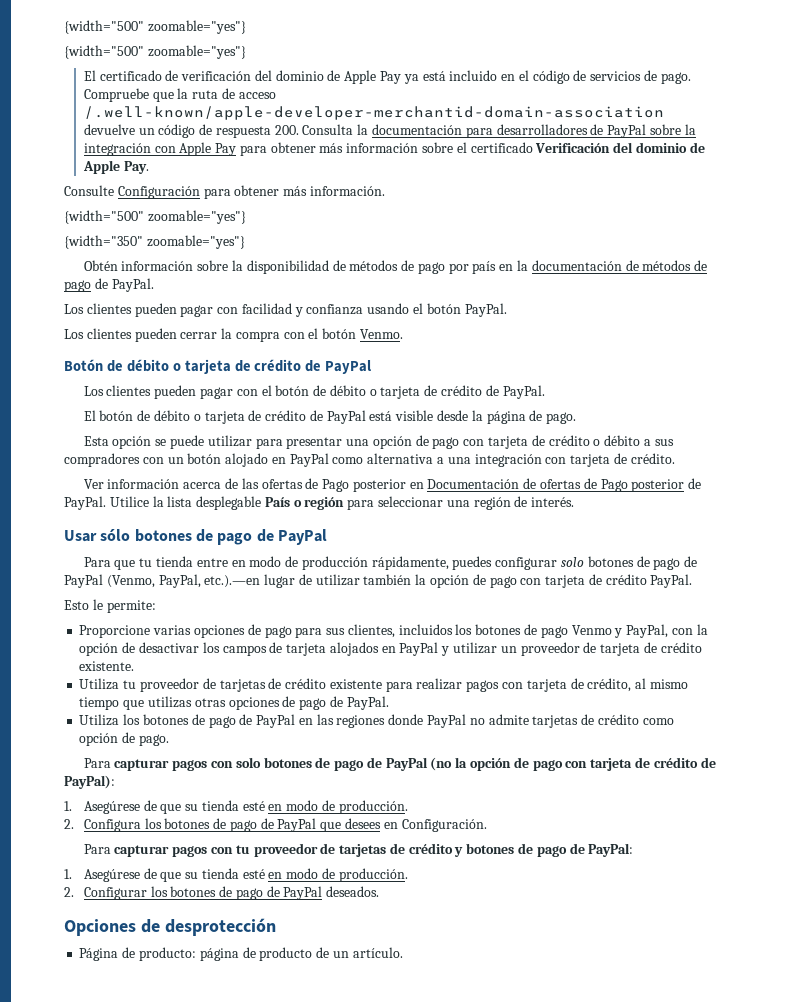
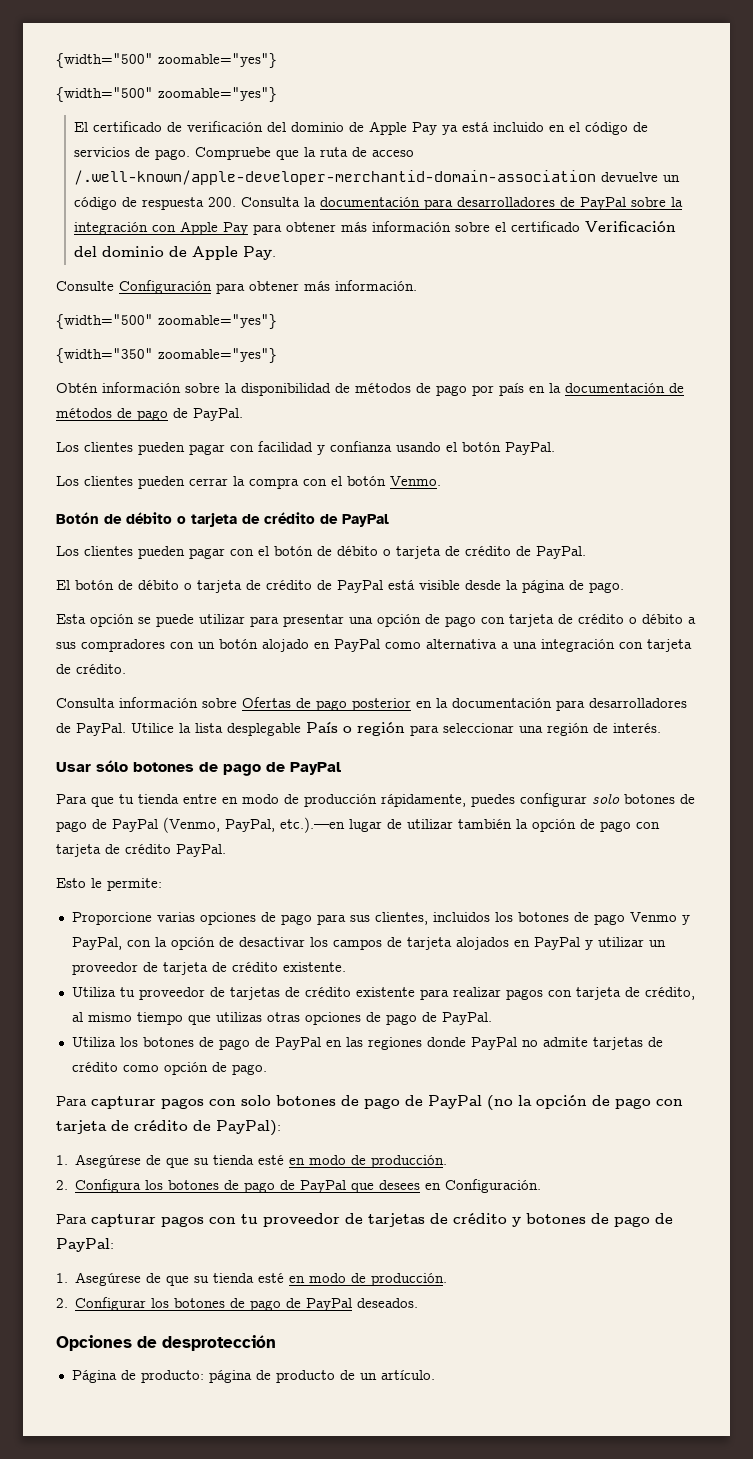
[83,478,685,492] Ver información acerca de las ofertas de Pago posterior en Documentación de ofertas de Pago posterior -> [56,697,687,711] Consulta información sobre Ofertas de pago posterior en la documentación para desarrolladores

